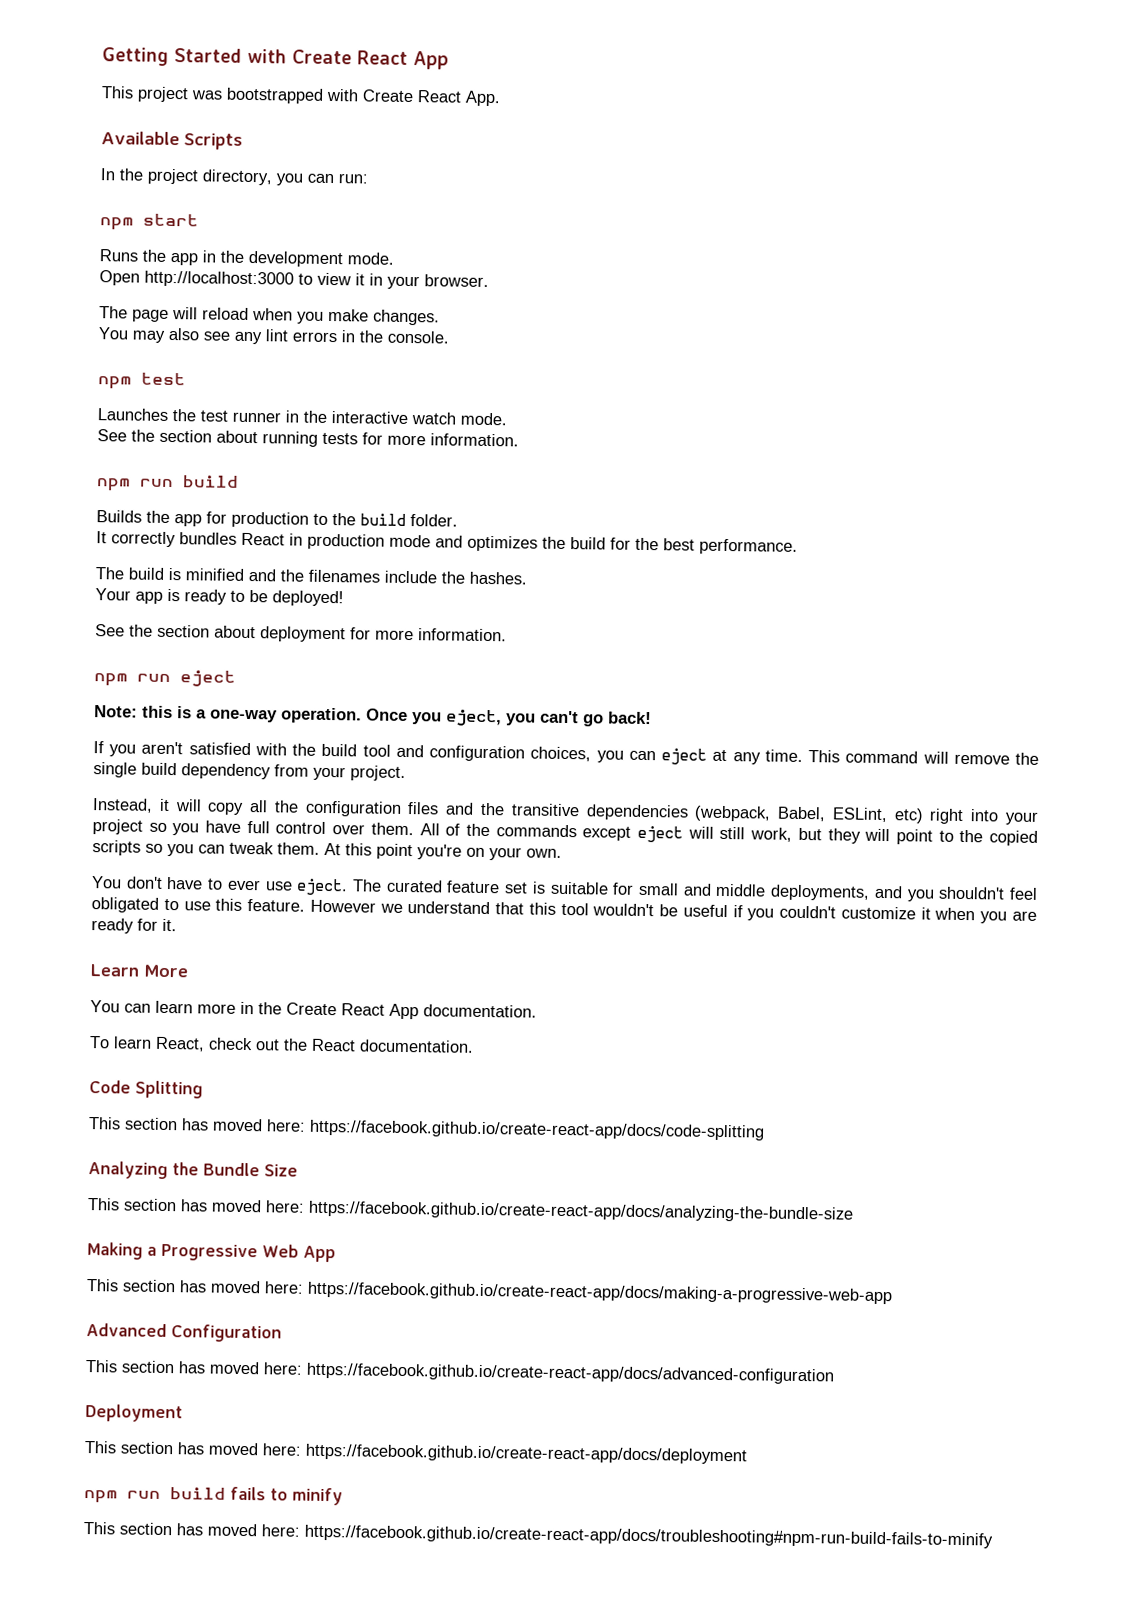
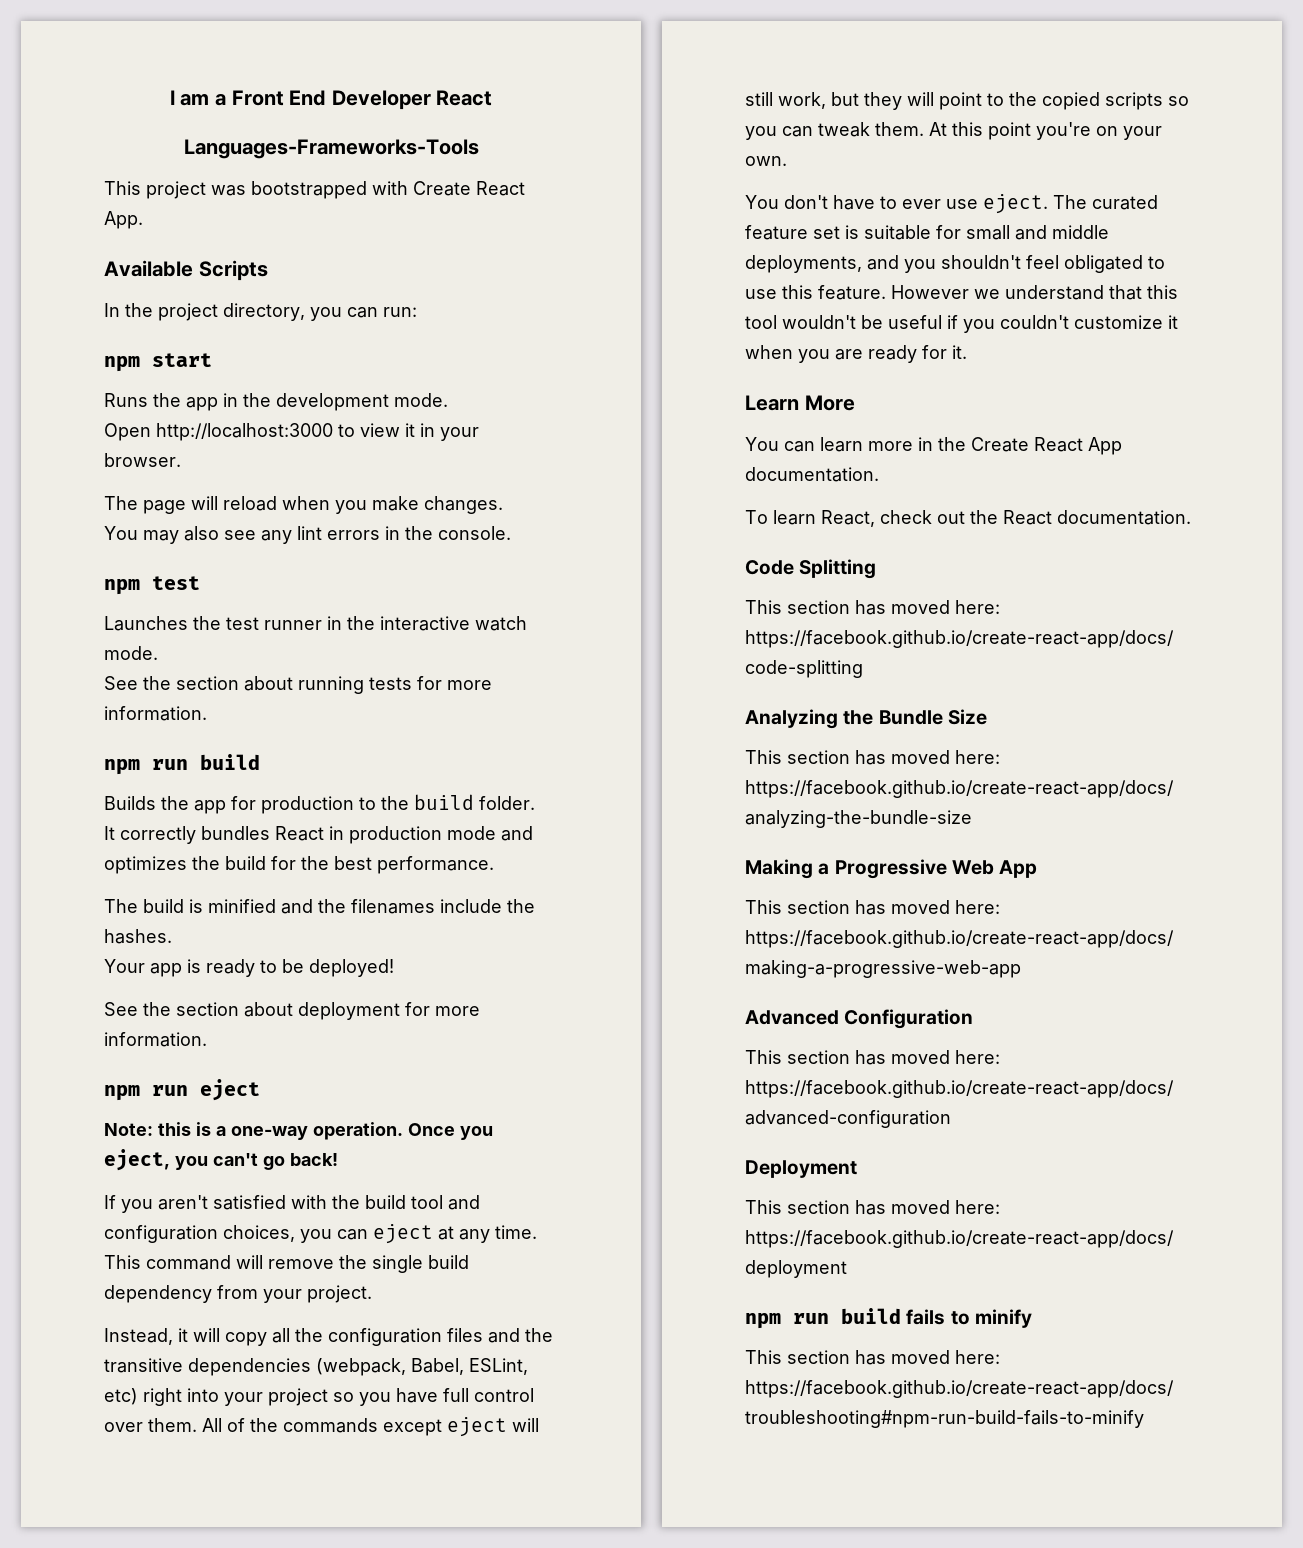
[102,47,449,70] Getting Started with Create React App -> [169,90,493,110] [183,139,479,159] I am a Front End Developer React // Languages-Frameworks-Tools

